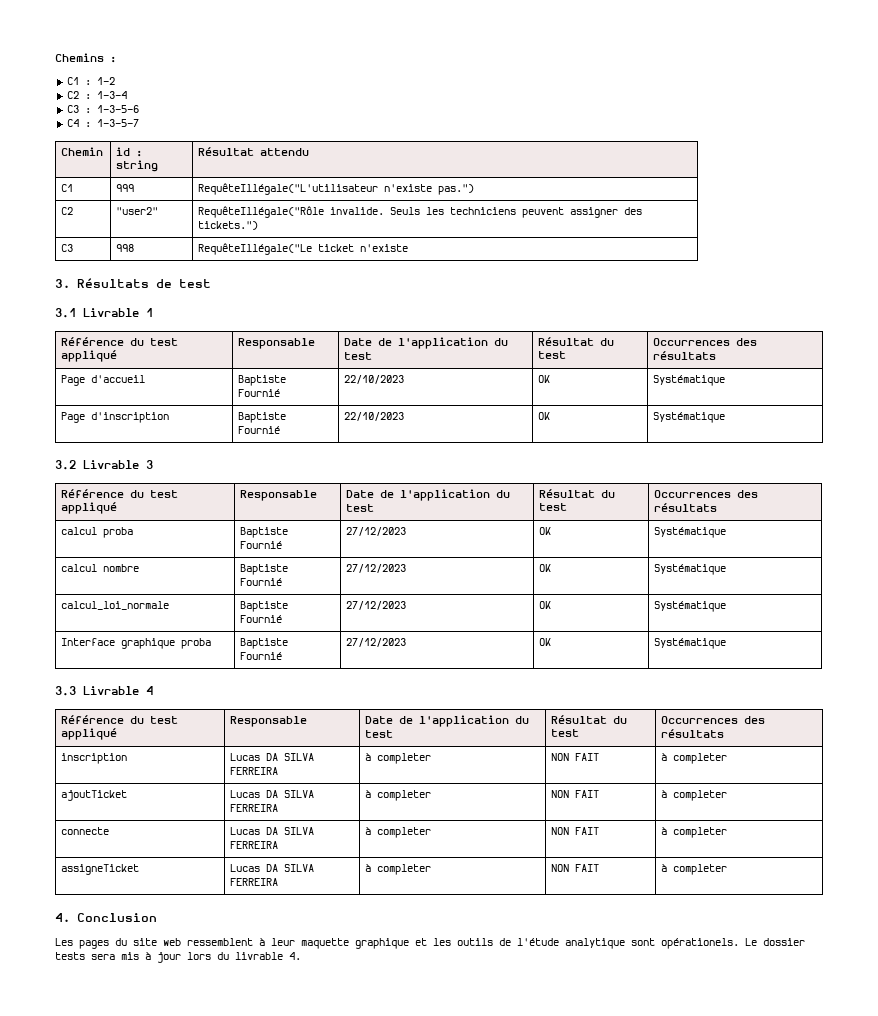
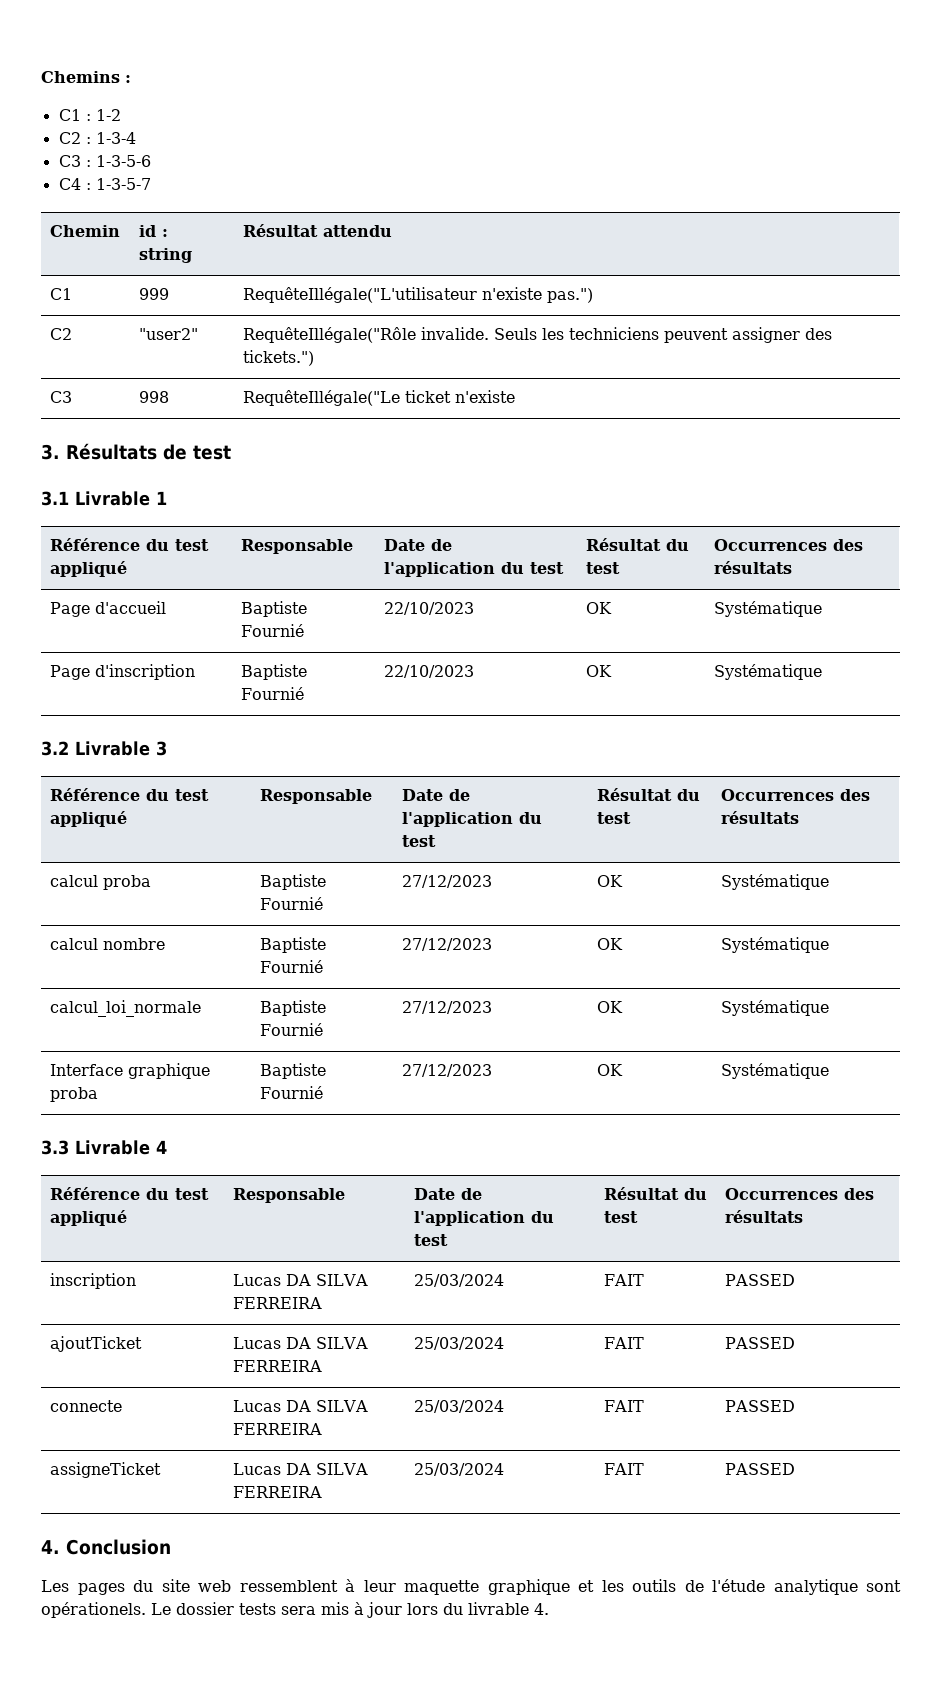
[365,753,432,764] [551,753,600,761] [661,753,728,764] à completer | NON FAIT | à completer -> [414,1274,505,1287] [604,1274,645,1286] [725,1274,796,1286] 25/03/2024 | FAIT | PASSED
[365,790,432,801] [551,790,600,798] [661,790,728,801] à completer | NON FAIT | à completer -> [414,1337,505,1350] [604,1337,645,1349] [725,1337,796,1349] 25/03/2024 | FAIT | PASSED
[365,827,432,838] [551,827,600,835] [661,827,728,838] à completer | NON FAIT | à completer -> [414,1400,505,1413] [604,1400,645,1412] [725,1400,796,1412] 25/03/2024 | FAIT | PASSED
[365,864,432,875] [551,864,600,872] [661,864,728,875] à completer | NON FAIT | à completer -> [414,1463,505,1476] [604,1463,645,1475] [725,1463,796,1475] 25/03/2024 | FAIT | PASSED

